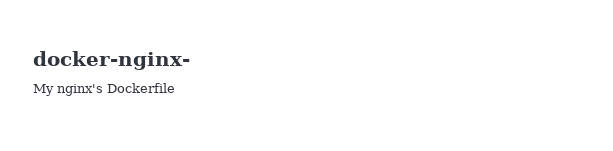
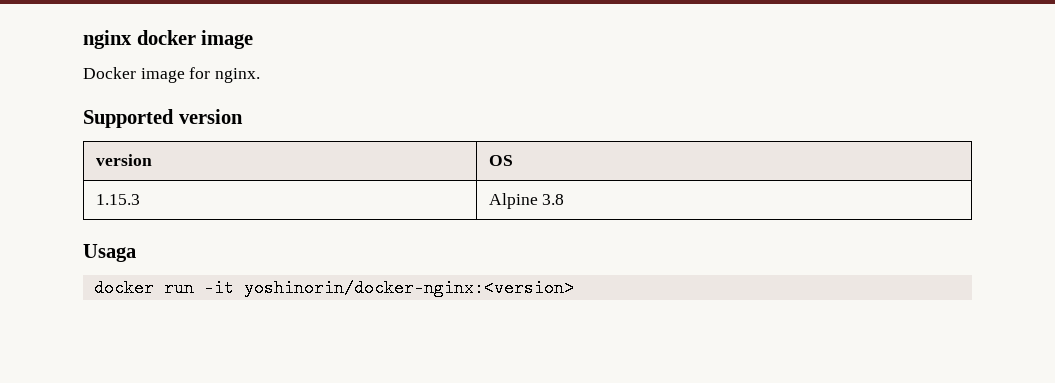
[33,51,190,70] [33,83,175,96] docker-nginx- // My nginx's Dockerfile -> [83,30,254,49] [83,67,261,83] [83,109,243,128] [95,154,152,166] [488,155,513,166] [95,194,140,205] [488,193,565,209] [83,244,136,262] [93,279,574,297] nginx docker image // Docker image for nginx. // Supported version // version | OS // 1.15.3 | Alpine 3.8 // Usaga // docker run -it yoshinorin/docker-nginx:<version>

